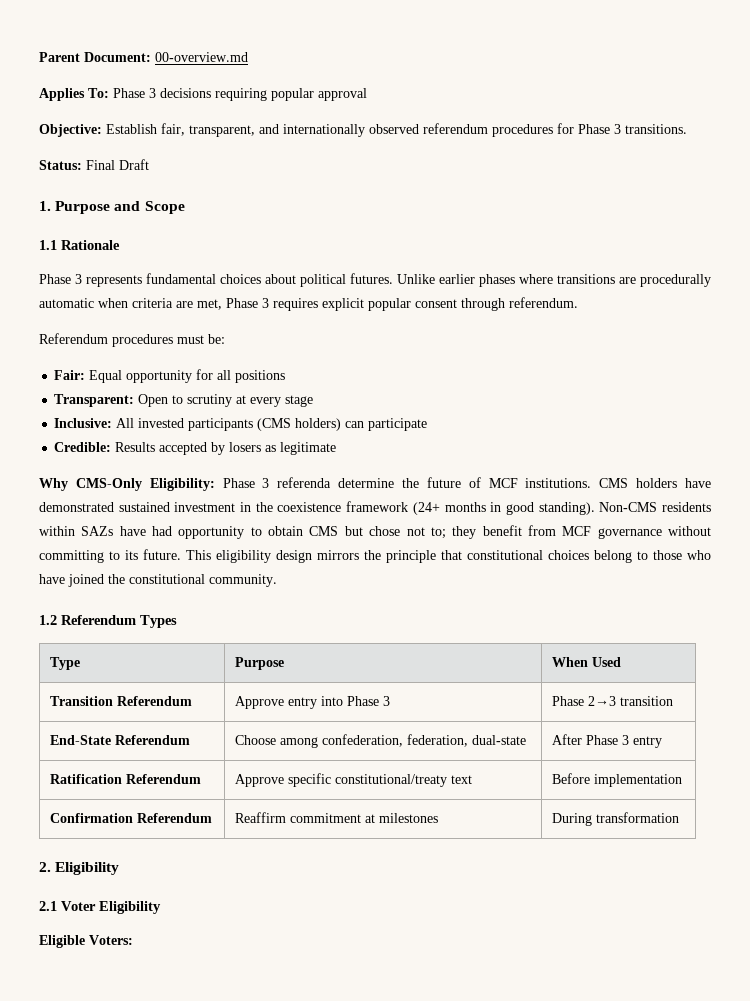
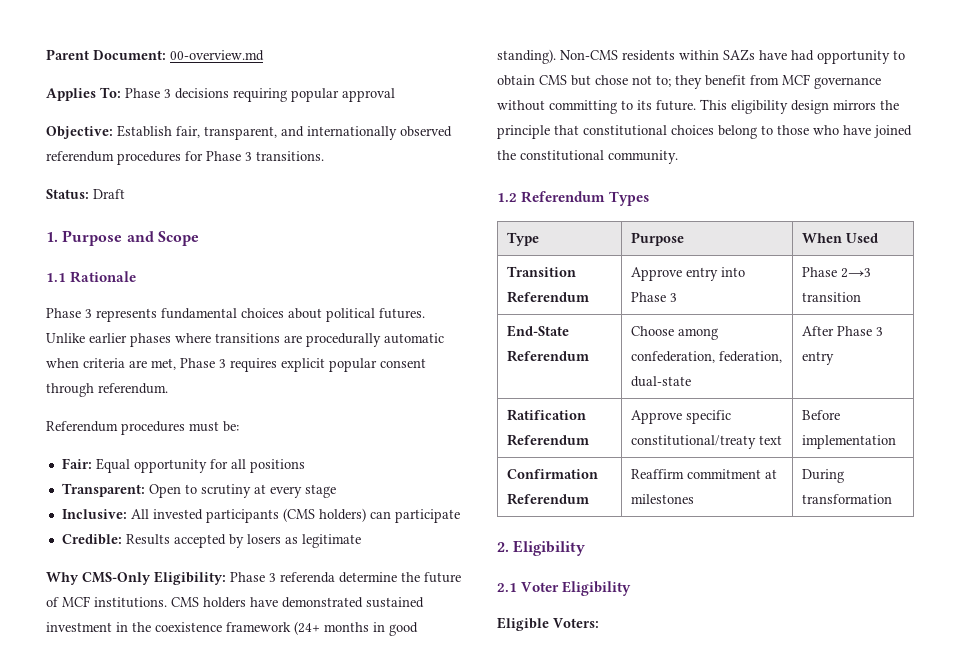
[86,160,115,170] Final -> (89, 194) none

